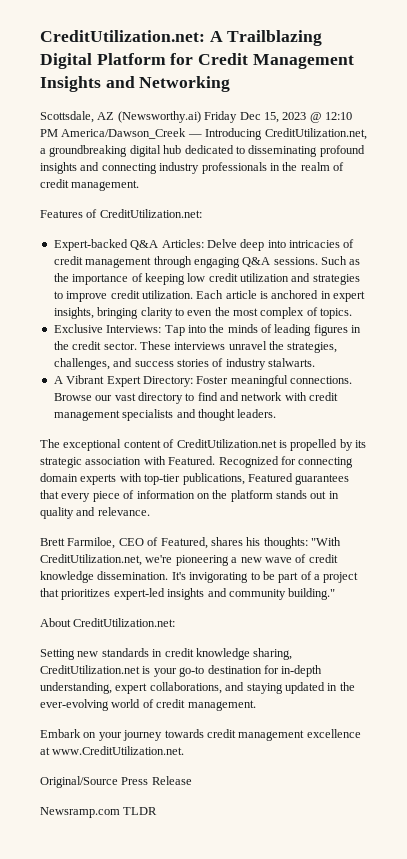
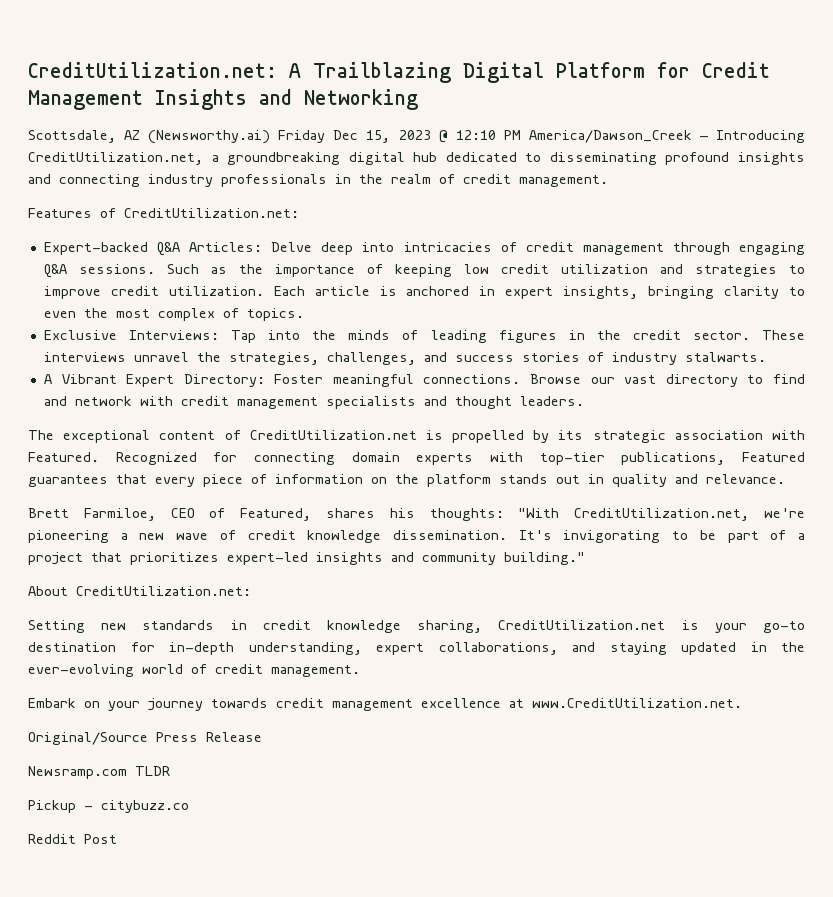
(158, 811) none -> [28,800,189,813] [28,834,117,844] // Pickup - citybuzz.co // Reddit Post

